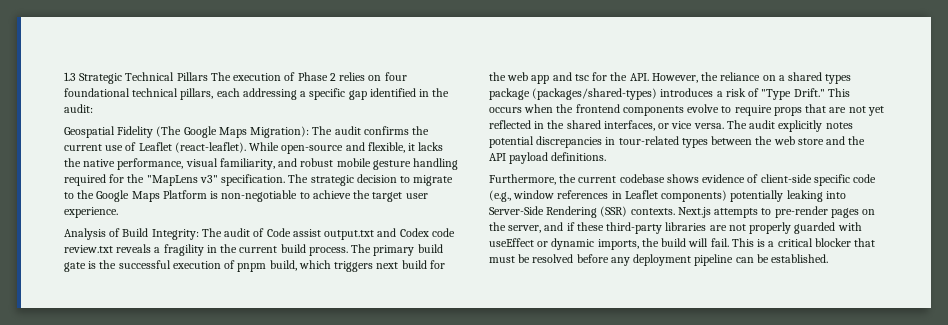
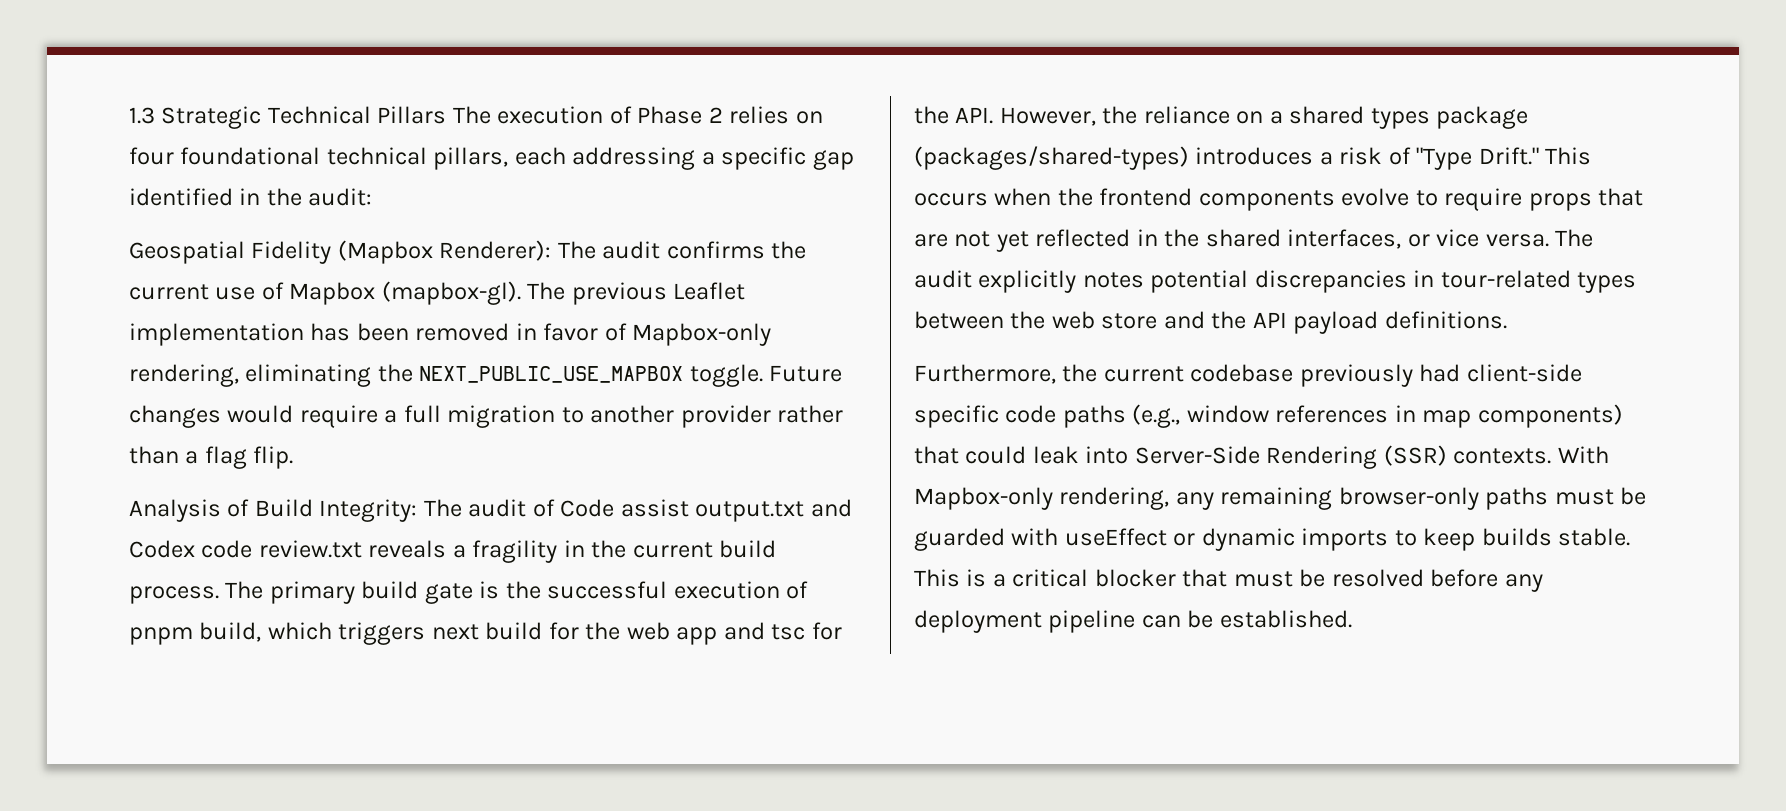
[156,126,310,138] (The Google Maps Migration): -> [337,240,552,264] (Mapbox Renderer):
[138,142,444,154] [64,158,459,170] [64,174,454,186] [64,190,428,202] [64,207,118,218] Leaflet (react-leaflet). While open-source and flexible, it lacks the native performance, visual familiarity, and robust mobile gesture handling required for the "MapLens v3" specification. The strategic decision to migrate to the Google Maps Platform is non-negotiable to achieve the target user experience. -> [289,281,746,305] [129,323,772,346] [129,364,843,387] [129,405,844,428] [129,446,294,469] Mapbox (mapbox-gl). The previous Leaflet implementation has been removed in favor of Mapbox-only rendering, eliminating the NEXT_PUBLIC_USE_MAPBOX toggle. Future changes would require a full migration to another provider rather than a flag flip.
[666,174,759,183] shows evidence of -> [1299,364,1461,387] previously had
(877, 178) none -> [1062,405,1126,428] paths
[624,190,823,202] Leaflet components) potentially leaking -> [1422,404,1623,428] [914,446,1079,464] map components) that could leak
[677,206,876,218] [489,222,792,234] Next.js attempts to pre-render pages on the server, and if these third-party libraries are not properly -> [1557,446,1609,464] [914,487,1647,510] With Mapbox-only rendering, any remaining browser-only paths must be
[597,238,729,250] imports, the build will fail. -> [1301,528,1631,551] imports to keep builds stable.

